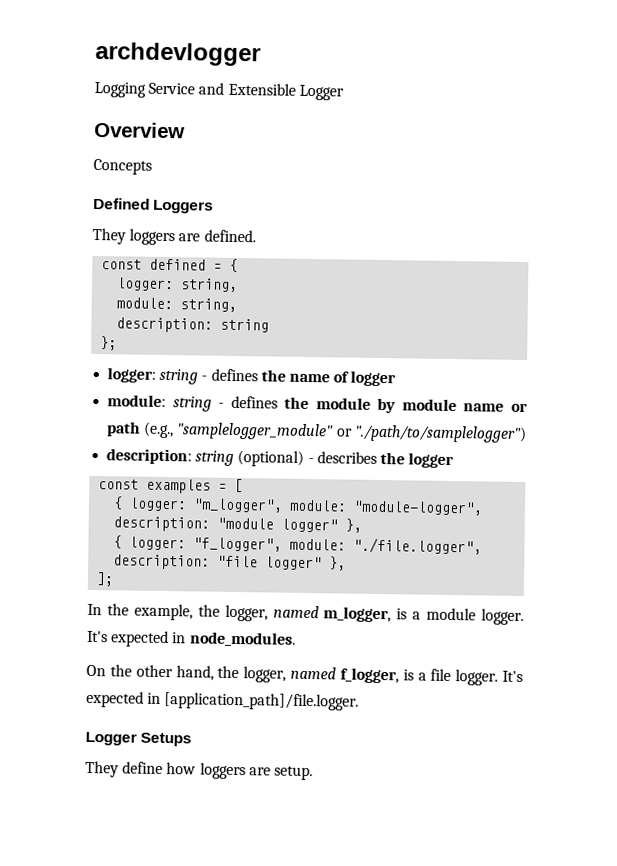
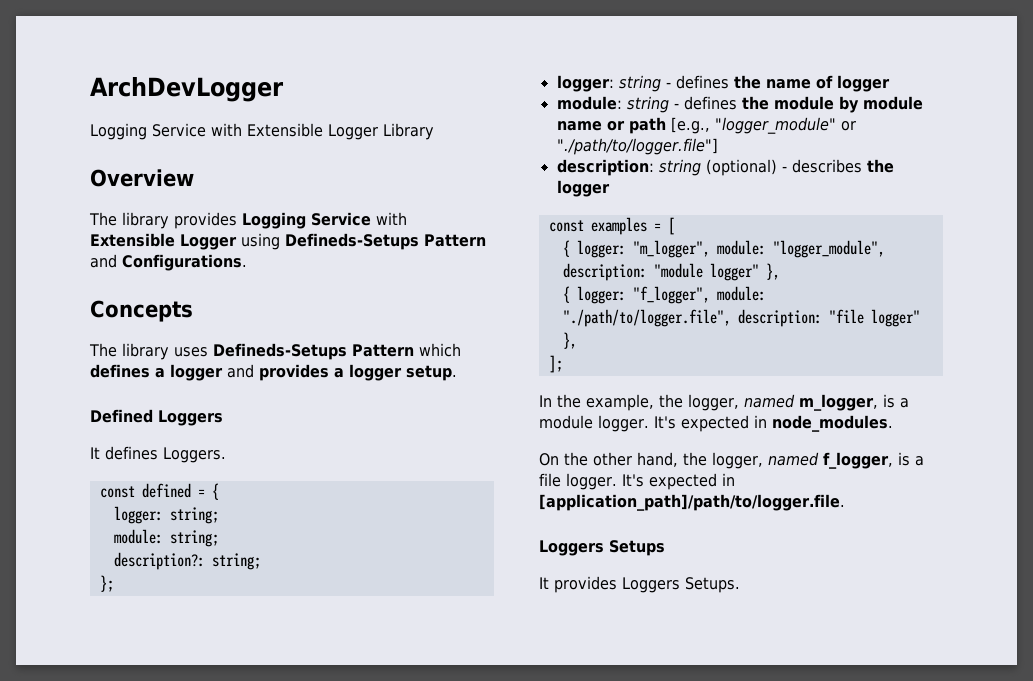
[95,41,261,67] [94,81,344,101] archdevlogger // Logging Service and Extensible Logger -> [90,77,284,102] [90,123,434,140] ArchDevLogger // Logging Service with Extensible Logger Library
[93,158,152,175] [93,197,215,214] [92,227,256,246] Concepts // Defined Loggers // They loggers are defined. -> [89,212,407,229] [90,233,486,250] [90,254,247,271] [90,300,193,322] [89,343,461,360] [90,364,457,381] [90,409,223,426] [90,446,226,463] The library provides Logging Service with Extensible Logger using Defineds-Setups Pattern and Configurations. // Concepts // The library uses Defineds-Setups Pattern which defines a logger and provides a logger setup. // Defined Loggers // It defines Loggers.
[180,278,239,293] [116,297,238,312] [116,317,270,333] string, // module: string, // description: string -> [169,507,219,524] [113,529,219,547] [113,552,261,570] string; // module: string; // description?: string;
[143,421,527,444] (e.g., "samplelogger_module" or "./path/to/samplelogger") -> [670,117,856,134] [556,138,718,155] [e.g., "logger_module" or "./path/to/logger.file"]
[353,500,484,516] "module-logger", -> [772,240,885,258] "logger_module",
[353,537,483,555] "./file.logger", -> [562,309,731,327] "./path/to/logger.file",
[164,692,360,711] [85,731,137,746] [application_path]/file.logger. // Logger -> [539,494,845,511] [539,540,604,556] [application_path]/path/to/logger.file. // Loggers
[85,760,313,781] They define how loggers are setup. -> [539,576,740,593] It provides Loggers Setups.

